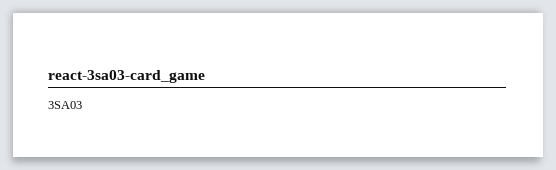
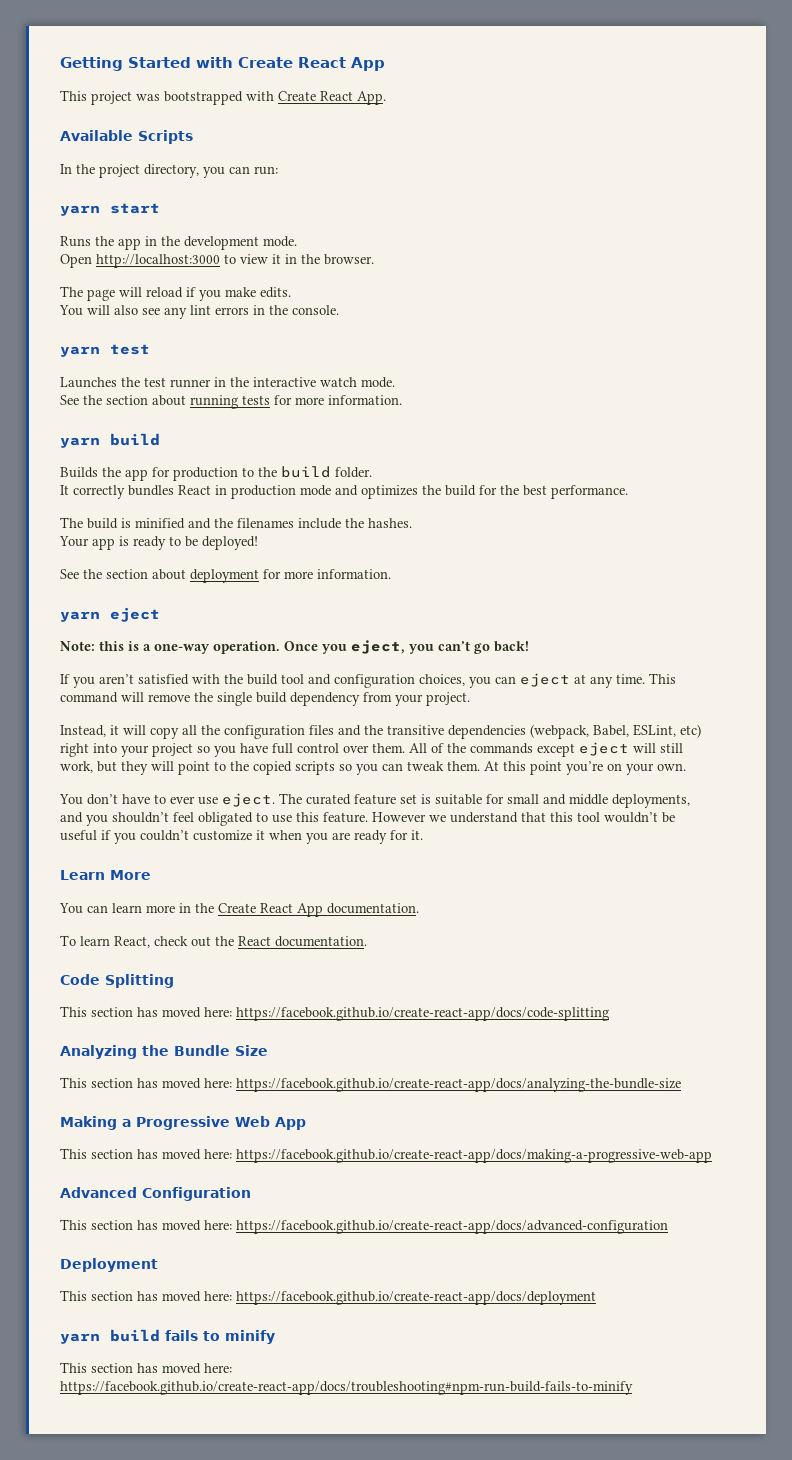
[48,70,205,83] [48,101,82,109] react-3sa03-card_game // 3SA03 -> [60,57,385,71] [60,90,386,105] [60,130,193,144] [60,164,278,178] [60,203,160,216] [60,236,297,250] [60,254,374,268] [60,286,291,301] [59,305,339,319] [60,344,150,357] [60,377,395,388] [60,395,402,409] [60,433,160,448] [60,466,372,481] [60,485,628,499] [60,517,412,529] [59,536,258,550] [60,569,391,583] [60,607,160,622] [60,640,529,654] [60,673,676,688] [60,692,470,706] [60,724,701,739] [60,742,683,757] [60,761,686,775] [59,793,690,808] [60,812,675,826] [60,830,423,844] [60,870,151,880] [59,903,419,917] [60,935,367,948] [60,974,174,988] [60,1006,609,1021] [60,1045,268,1059] [60,1077,681,1092] [60,1116,306,1130] [60,1148,712,1163] [60,1187,251,1201] [60,1219,668,1234] [60,1258,158,1272] [60,1290,596,1305] [60,1329,275,1344] [60,1362,232,1374] [60,1381,633,1395] Getting Started with Create React App // This project was bootstrapped with Create React App. // Available Scripts // In the project directory, you can run: // yarn start // Runs the app in the development mode. // Open http://localhost:3000 to view it in the browser. // The page will reload if you make edits. // You will also see any lint errors in the console. // yarn test // Launches the test runner in the interactive watch mode. // See the section about running tests for more information. // yarn build // Builds the app for production to the build folder. // It correctly bundles React in production mode and optimizes the build for the best performance. // The build is minified and the filenames include the hashes. // Your app is ready to be deployed! // See the section about deployment for more information. // yarn eject // Note: this is a one-way operation. Once you eject, you can’t go back! // If you aren’t satisfied with the build tool and configuration choices, you can eject at any time. This command will remove the single build dependency from your project. // Instead, it will copy all the configuration files and the transitive dependencies (webpack, Babel, ESLint, etc) right into your project so you have full control over them. All of the commands except eject will still work, but they will point to the copied scripts so you can tweak them. At this point you’re on your own. // You don’t have to ever use eject. The curated feature set is suitable for small and middle deployments, and you shouldn’t feel obligated to use this feature. However we understand that this tool wouldn’t be useful if you couldn’t customize it when you are ready for it. // Learn More // You can learn more in the Create React App documentation. // To learn React, check out the React documentation. // Code Splitting // This section has moved here: https://facebook.github.io/create-react-app/docs/code-splitting // Analyzing the Bundle Size // This section has moved here: https://facebook.github.io/create-react-app/docs/analyzing-the-bundle-size // Making a Progressive Web App // This section has moved here: https://facebook.github.io/create-react-app/docs/making-a-progressive-web-app // Advanced Configuration // This section has moved here: https://facebook.github.io/create-react-app/docs/advanced-configuration // Deployment // This section has moved here: https://facebook.github.io/create-react-app/docs/deployment // yarn build fails to minify // This section has moved here: https://facebook.github.io/create-react-app/docs/troubleshooting#npm-run-build-fails-to-minify

